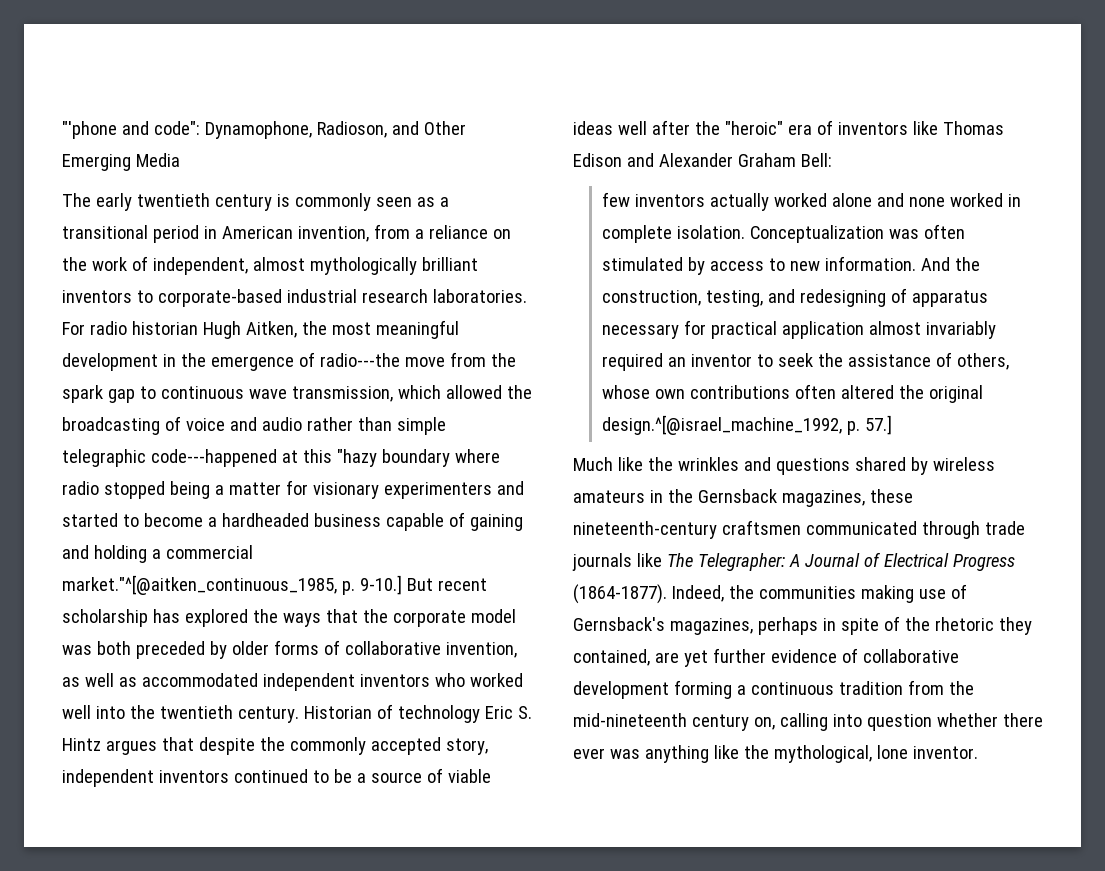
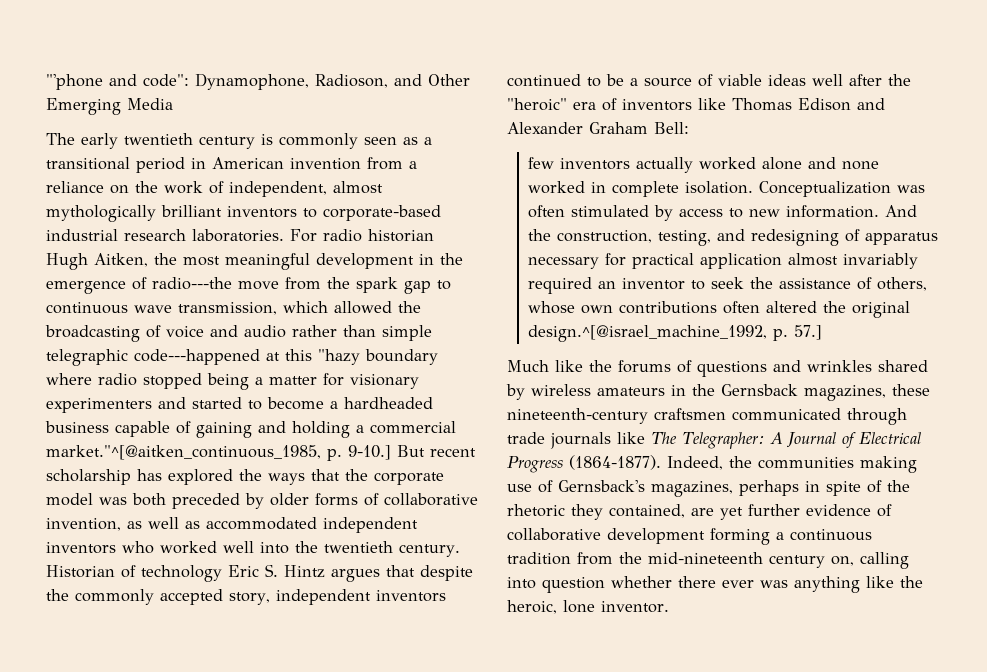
[297,226,369,242] invention, -> [290,158,361,170] invention
[677,457,850,475] wrinkles and questions -> [618,360,872,377] forums of questions and wrinkles
[773,745,872,763] mythological, -> [507,600,557,614] heroic,

